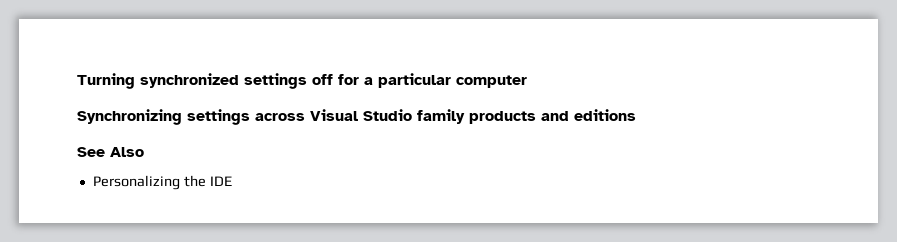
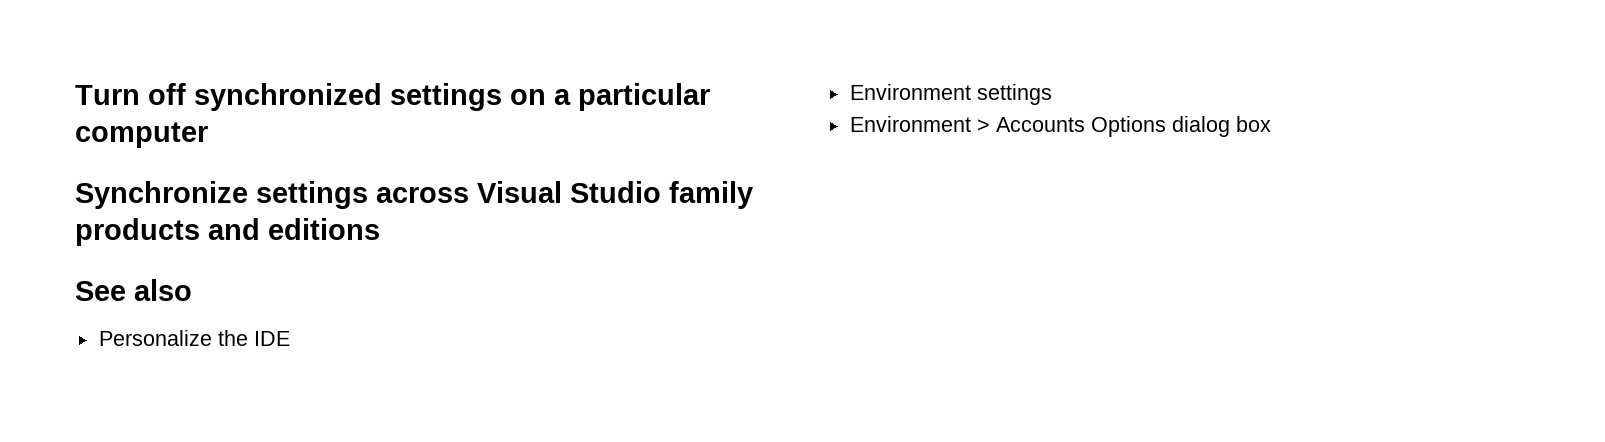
[77,73,359,89] Turning synchronized settings off for -> [75,83,546,111] Turn off synchronized settings on
[77,109,182,125] Synchronizing -> [75,181,248,209] Synchronize
[110,147,144,157] [92,175,180,190] Also // Personalizing -> [134,279,192,301] [98,330,212,346] also // Personalize
(232, 181) none -> [849,84,1052,105] [849,116,1271,137] // Environment settings // Environment > Accounts Options dialog box

